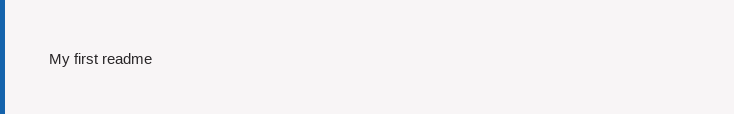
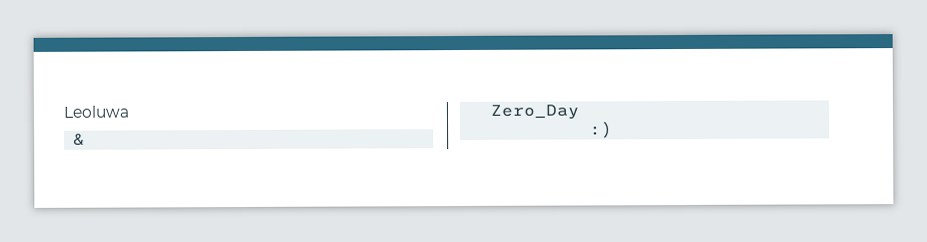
[49,53,153,67] My first readme -> [63,105,129,118] [73,133,86,146] [490,104,580,120] [590,121,614,139] Leoluwa // & // Zero_Day // :)

